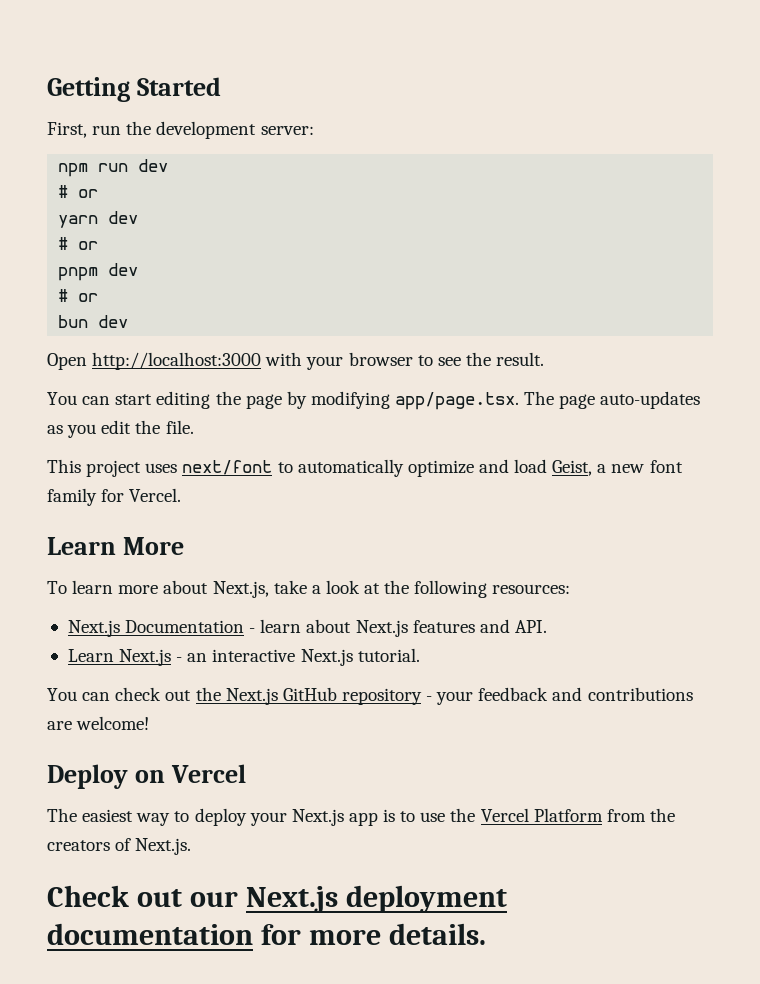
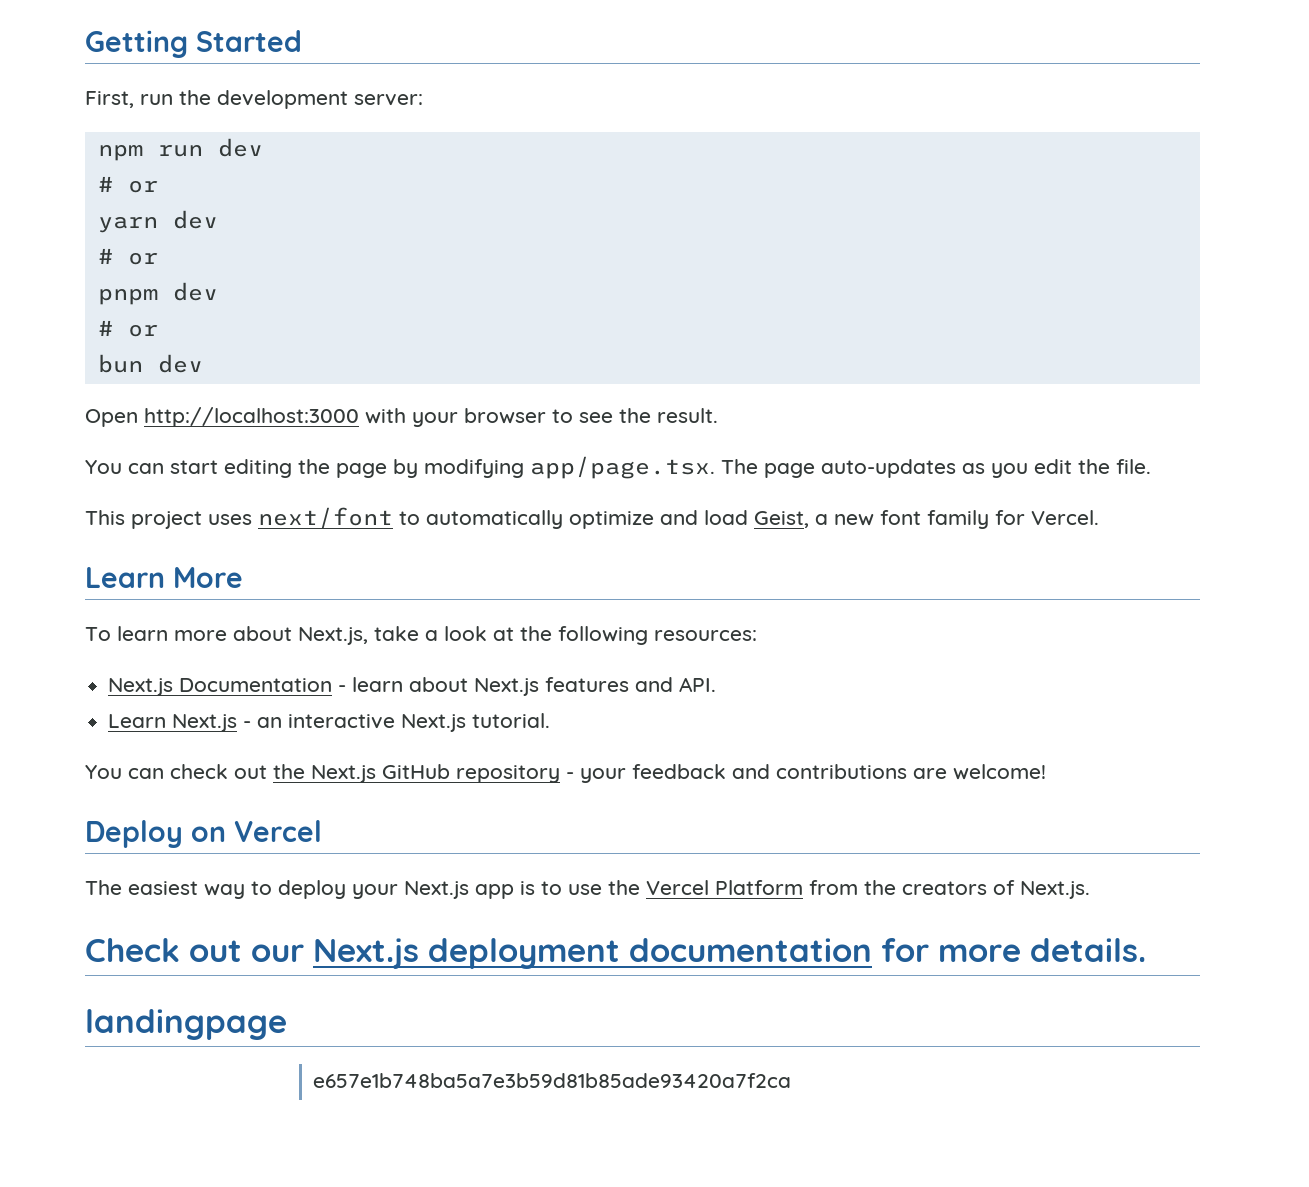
(486, 934) none -> [85,1009,287,1040] [313,1073,792,1088] // landingpage // e657e1b748ba5a7e3b59d81b85ade93420a7f2ca

